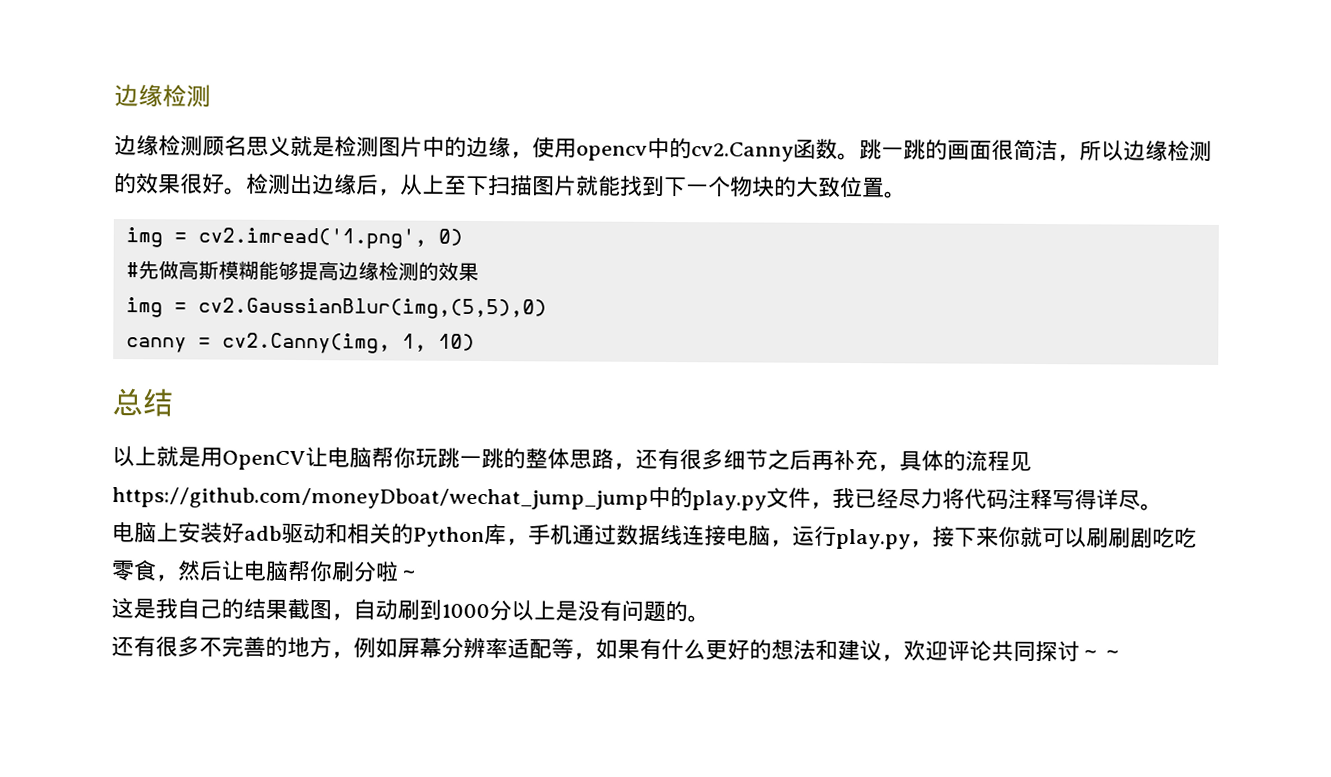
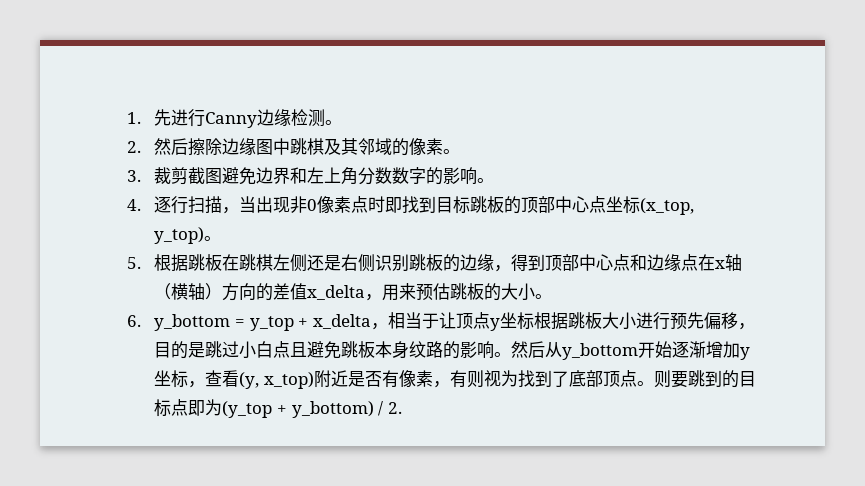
[114,84,211,108] [114,135,1212,162] [114,173,907,199] [125,227,463,249] [125,260,479,281] [125,297,547,320] [125,332,475,354] [112,388,173,417] [112,446,1032,472] [112,486,1163,511] [112,522,1197,550] [111,559,421,583] [111,598,710,623] [111,635,1124,663] 边缘检测 // 边缘检测顾名思义就是检测图片中的边缘，使用opencv中的cv2.Canny函数。跳一跳的画面很简洁，所以边缘检测的效果很好。检测出边缘后，从上至下扫描图片就能找到下一个物块的大致位置。 // img = cv2.imread('1.png', 0) // #先做高斯模糊能够提高边缘检测的效果 // img = cv2.GaussianBlur(img,(5,5),0) // canny = cv2.Canny(img, 1, 10) // 总结 // 以上就是用OpenCV让电脑帮你玩跳一跳的整体思路，还有很多细节之后再补充，具体的流程见https://github.com/moneyDboat/wechat_jump_jump中的play.py文件，我已经尽力将代码注释写得详尽。 // 电脑上安装好adb驱动和相关的Python库，手机通过数据线连接电脑，运行play.py，接下来你就可以刷刷剧吃吃零食，然后让电脑帮你刷分啦～ // 这是我自己的结果截图，自动刷到1000分以上是没有问题的。 // 还有很多不完善的地方，例如屏幕分辨率适配等，如果有什么更好的想法和建议，欢迎评论共同探讨～～ -> [127,109,343,128] [127,138,461,156] [127,167,495,185] [127,196,695,215] [154,227,222,244] [127,254,743,272] [154,283,553,301] [127,312,755,331] [154,341,751,360] [154,370,756,389] [154,399,402,418] 1.先进行Canny边缘检测。 // 2.然后擦除边缘图中跳棋及其邻域的像素。 // 3.裁剪截图避免边界和左上角分数数字的影响。 // 4.逐行扫描，当出现非0像素点时即找到目标跳板的顶部中心点坐标(x_top, y_top)。 // 5.根据跳板在跳棋左侧还是右侧识别跳板的边缘，得到顶部中心点和边缘点在x轴（横轴）方向的差值x_delta，用来预估跳板的大小。 // 6. y_bottom = y_top + x_delta，相当于让顶点y坐标根据跳板大小进行预先偏移，目的是跳过小白点且避免跳板本身纹路的影响。然后从y_bottom开始逐渐增加y坐标，查看(y, x_top)附近是否有像素，有则视为找到了底部顶点。则要跳到的目标点即为(y_top + y_bottom) / 2.

